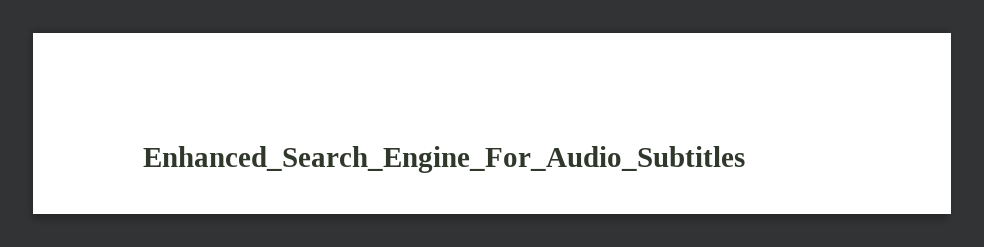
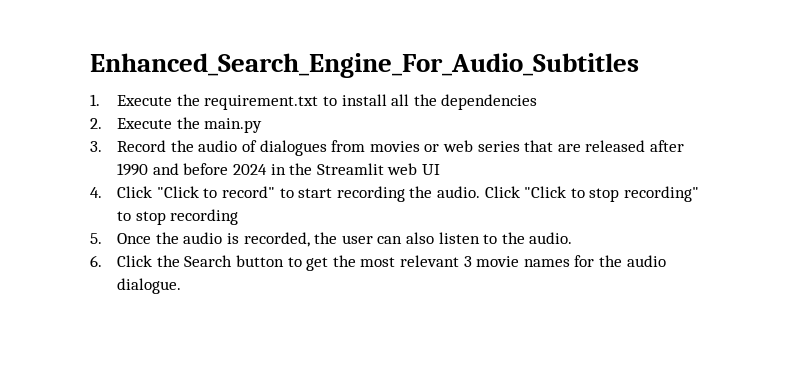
(745, 159) none -> [90,94,538,110] [90,117,263,133] [90,140,684,156] [117,163,441,176] [90,186,699,202] [117,209,239,225] [90,232,573,247] [90,255,666,271] [117,278,182,294] // 1. Execute the requirement.txt to install all the dependencies // 2. Execute the main.py // 3. Record the audio of dialogues from movies or web series that are released after 1990 and before 2024 in the Streamlit web UI // 4. Click "Click to record" to start recording the audio. Click "Click to stop recording" to stop recording // 5. Once the audio is recorded, the user can also listen to the audio. // 6. Click the Search button to get the most relevant 3 movie names for the audio dialogue.

